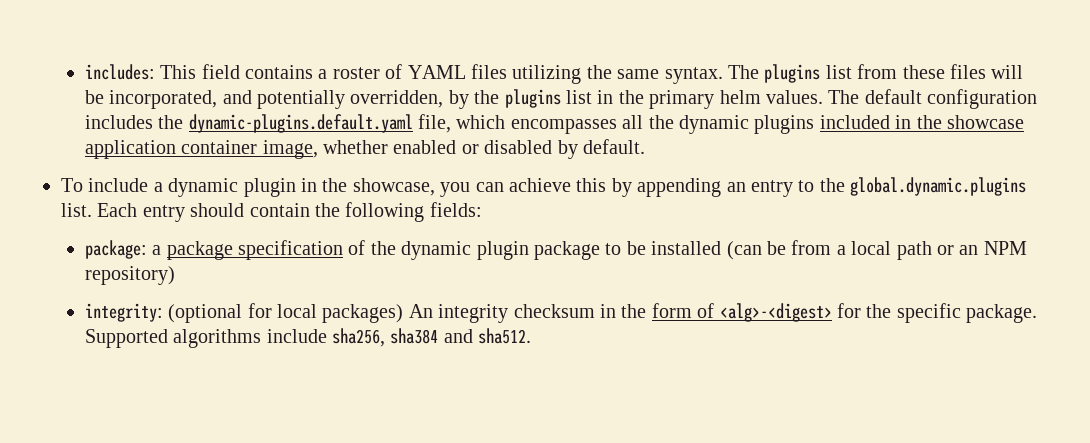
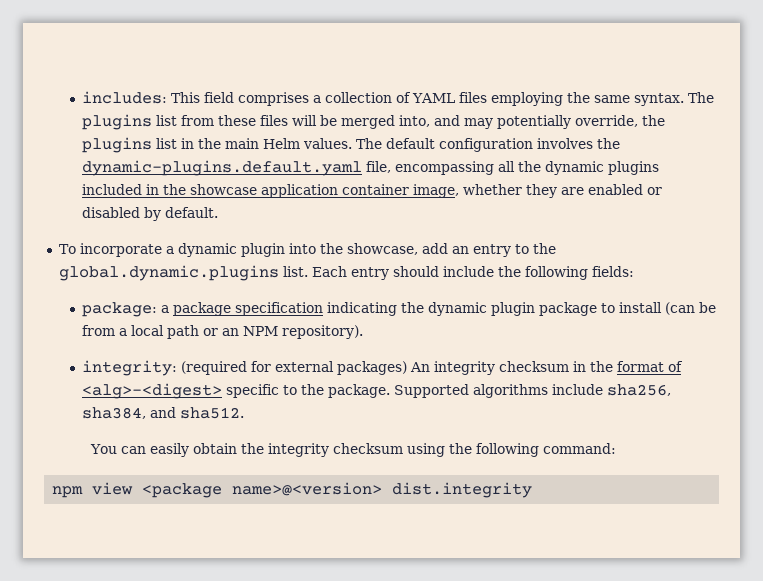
[244,65,380,79] contains a roster -> [238,92,393,106] comprises a collection
[512,65,582,84] utilizing -> [491,92,564,106] employing
[109,90,469,109] incorporated, and potentially overridden, by -> [341,115,639,129] merged into, and may potentially override,
[649,90,761,109] primary helm -> [225,138,301,149] main Helm
[84,115,153,129] includes -> [537,138,594,149] involves
[456,115,617,134] which encompasses -> [395,161,495,175] encompassing
(388, 147) none -> [526,184,585,198] they are
[88,178,149,192] include -> [79,243,162,257] incorporate
[301,178,317,192] in -> [288,243,316,254] into
[440,178,722,197] you can achieve this by appending -> [421,243,448,254] add
[249,203,310,217] contain -> [442,266,494,277] include
[348,240,366,255] of -> [327,302,398,316] indicating
[626,241,722,255] be installed -> [619,302,663,313] install
[84,266,175,285] repository) -> [282,325,364,339] repository).
[168,303,317,323] (optional for local -> [181,361,335,375] (required for external
[651,303,692,318] form -> [617,361,665,372] format
[836,303,961,323] for the specific -> [226,384,325,398] specific to the
[390,328,439,344] sha384 -> [82,407,147,419] sha384,
(532, 336) none -> [90,443,616,457] [52,482,533,498] // You can easily obtain the integrity checksum using the following command: // npm view <package name>@<version> dist.integrity

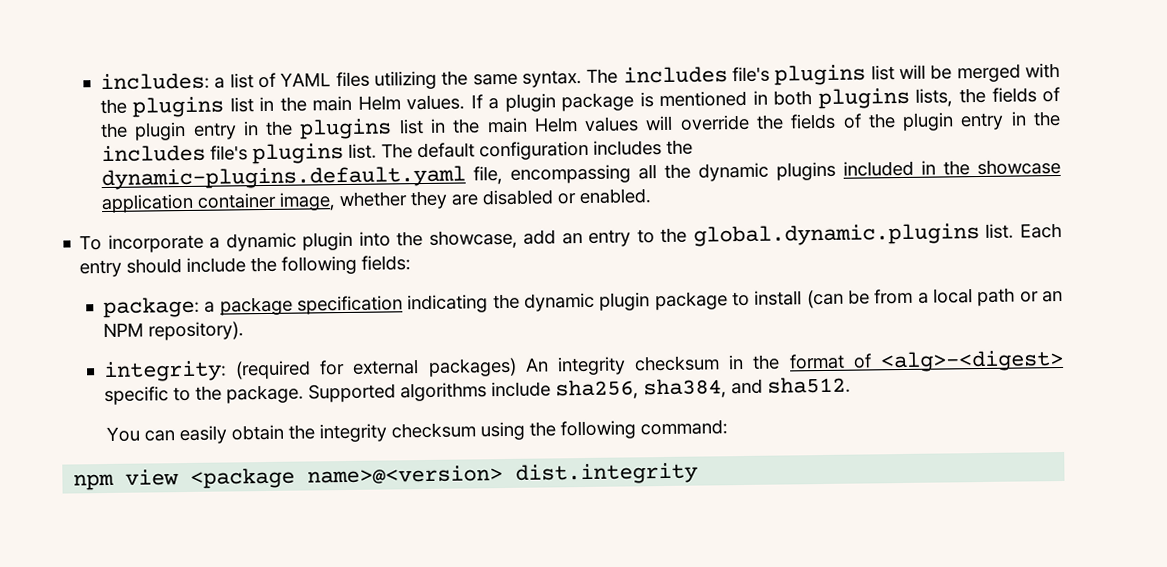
[171,92,393,106] This field comprises a collection -> [214,73,254,89] a list
[491,92,564,106] employing -> [373,70,437,90] utilizing
[82,114,639,130] plugins list from these files will be merged into, and may potentially override, -> [622,62,1061,86] includes file's plugins list will be merged with
(353, 143) none -> [470,87,1060,112] [99,110,1062,141] [100,143,377,165] If a plugin package is mentioned in both plugins lists, the fields of the plugin entry in the plugins list in the main Helm values will override the fields of the plugin entry in the includes file's plugins list.
[537,138,594,149] involves -> [592,140,662,156] includes
[588,184,663,195] [82,207,219,221] enabled or disabled by default. -> [481,188,651,206] disabled or enabled.

